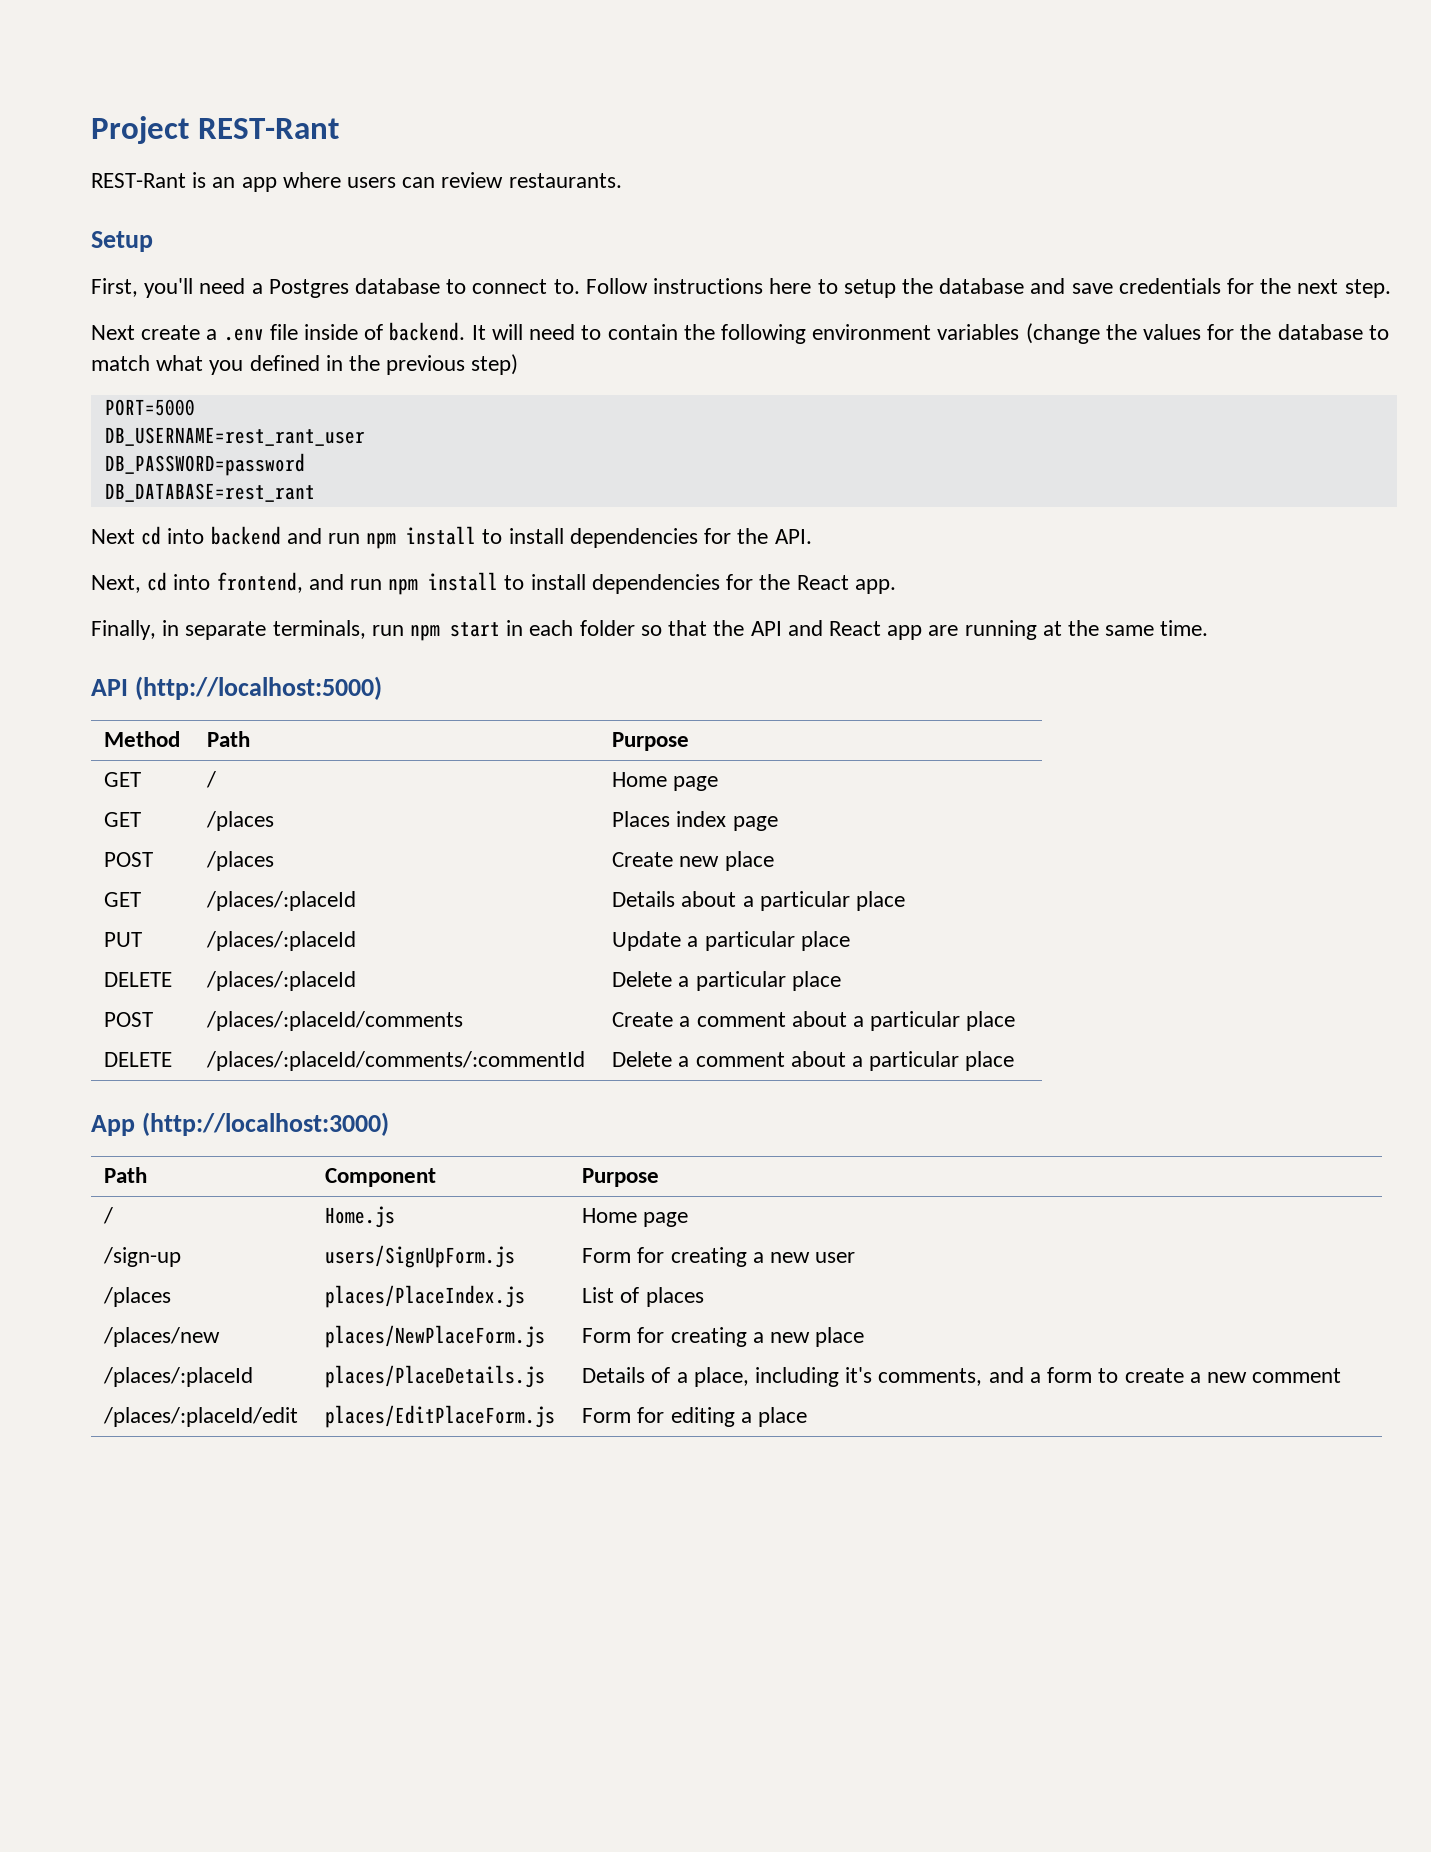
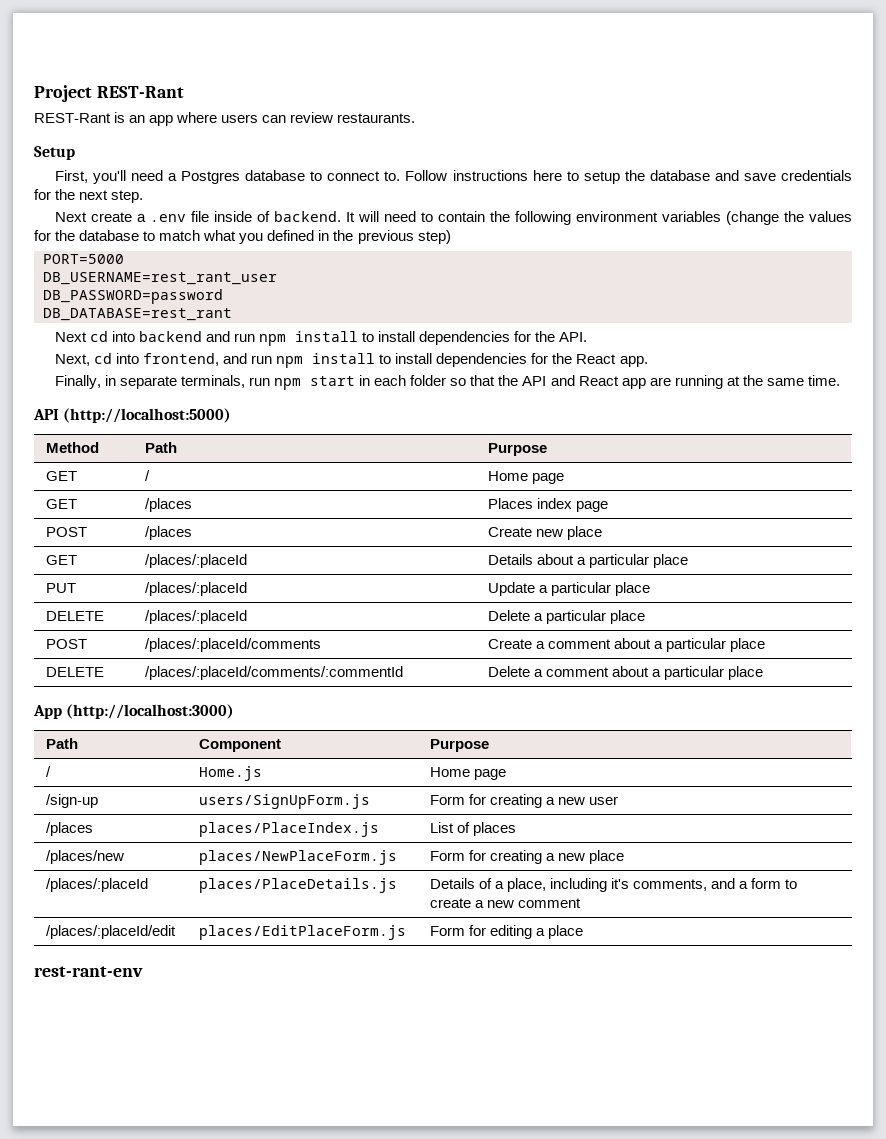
(808, 1417) none -> [34,966,143,977] // rest-rant-env

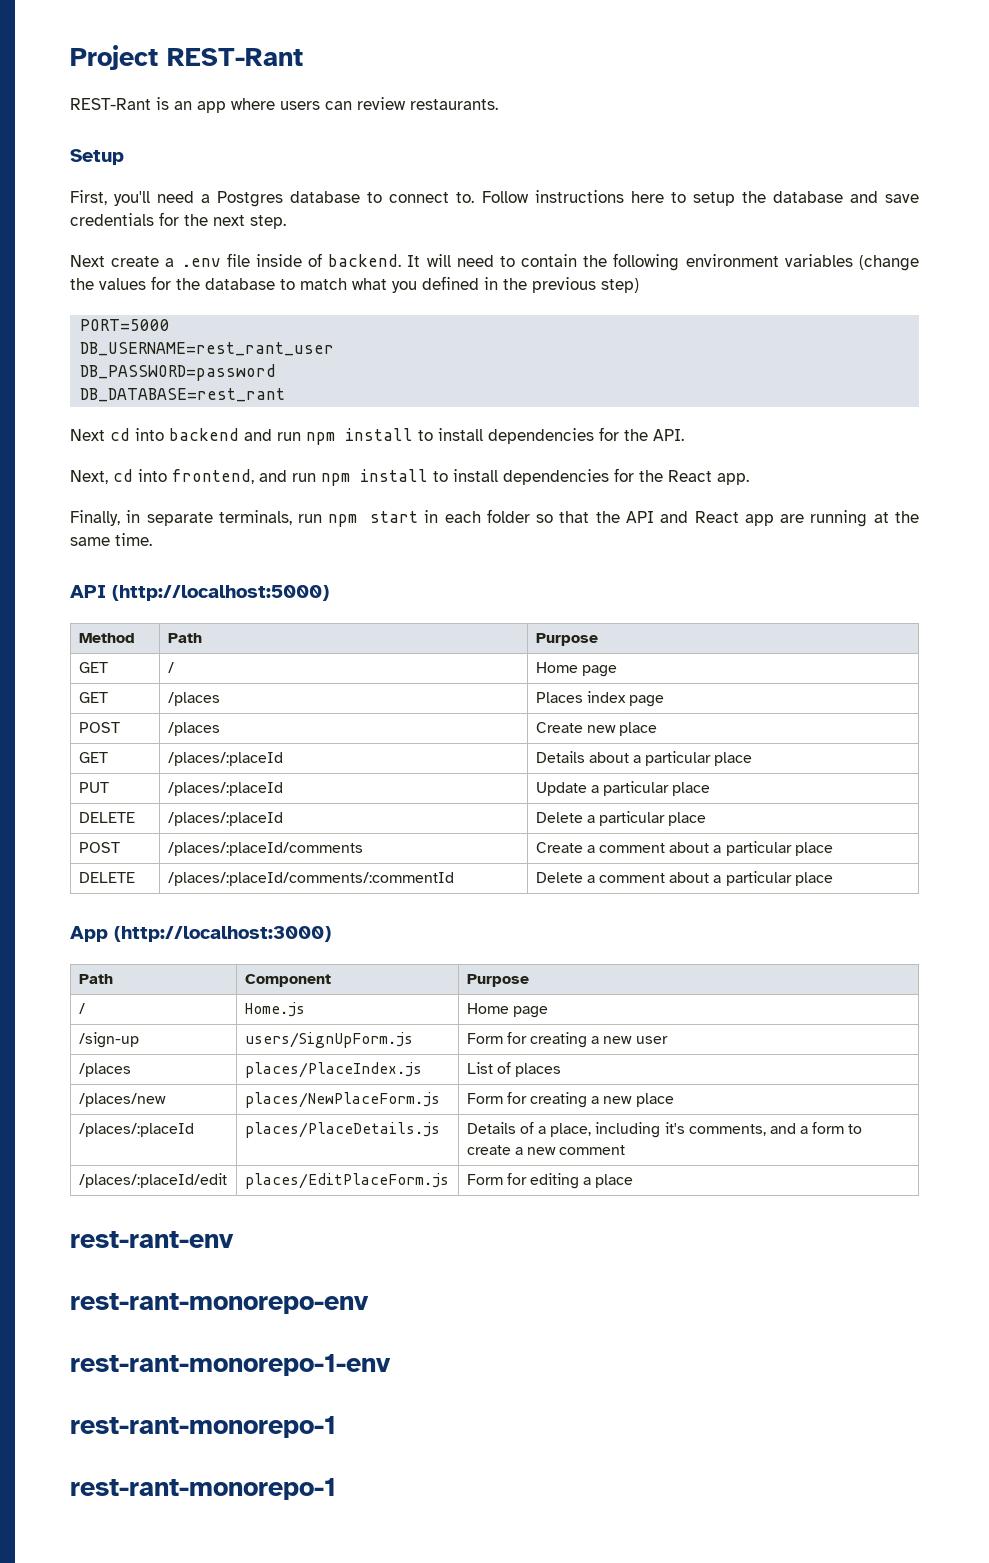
(143, 971) none -> [70,1293,369,1314] [70,1354,391,1376] [70,1416,336,1438] [70,1478,336,1500] // rest-rant-monorepo-env // rest-rant-monorepo-1-env // rest-rant-monorepo-1 // rest-rant-monorepo-1

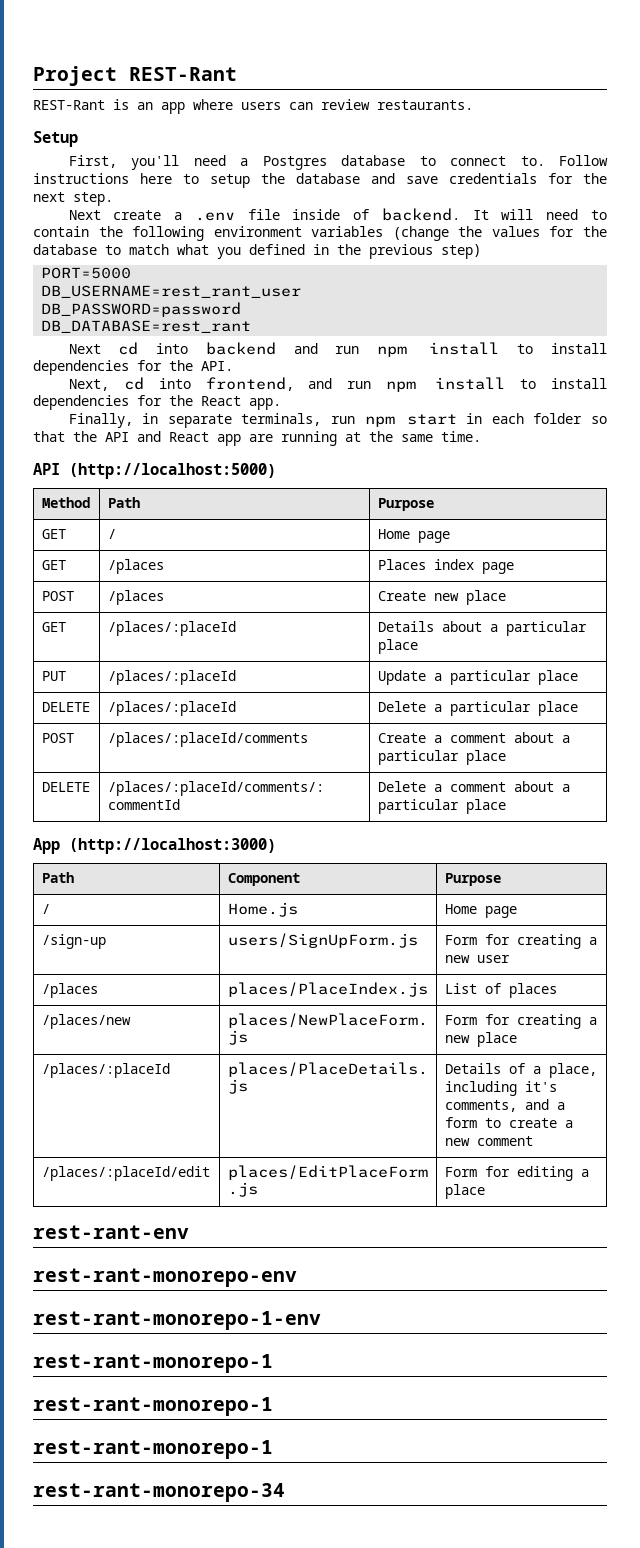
(336, 1489) none -> [33,1440,273,1459] [33,1483,285,1502] // rest-rant-monorepo-1 // rest-rant-monorepo-34

